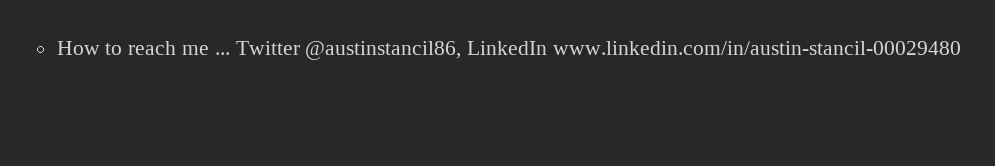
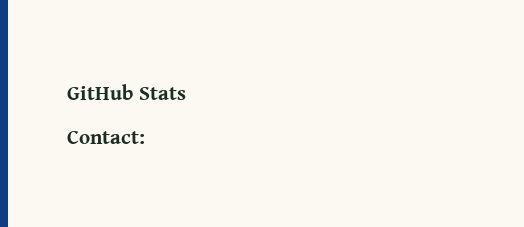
[56,41,962,60] How to reach me ... Twitter @austinstancil86, LinkedIn www.linkedin.com/in/austin-stancil-00029480 -> [67,84,186,100] [67,131,145,144] GitHub Stats // Contact:

